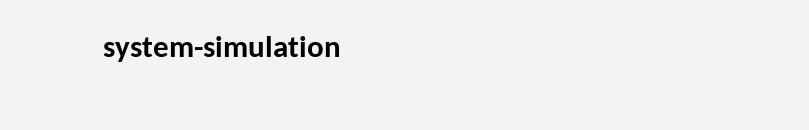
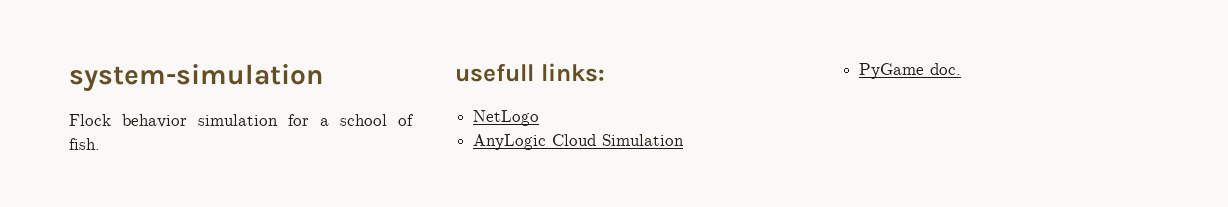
(341, 49) none -> [69,114,414,128] [69,138,100,150] [455,63,605,82] [473,110,540,126] [473,134,685,150] [859,63,962,79] // Flock behavior simulation for a school of fish. // usefull links: // NetLogo // AnyLogic Cloud Simulation // PyGame doc.

